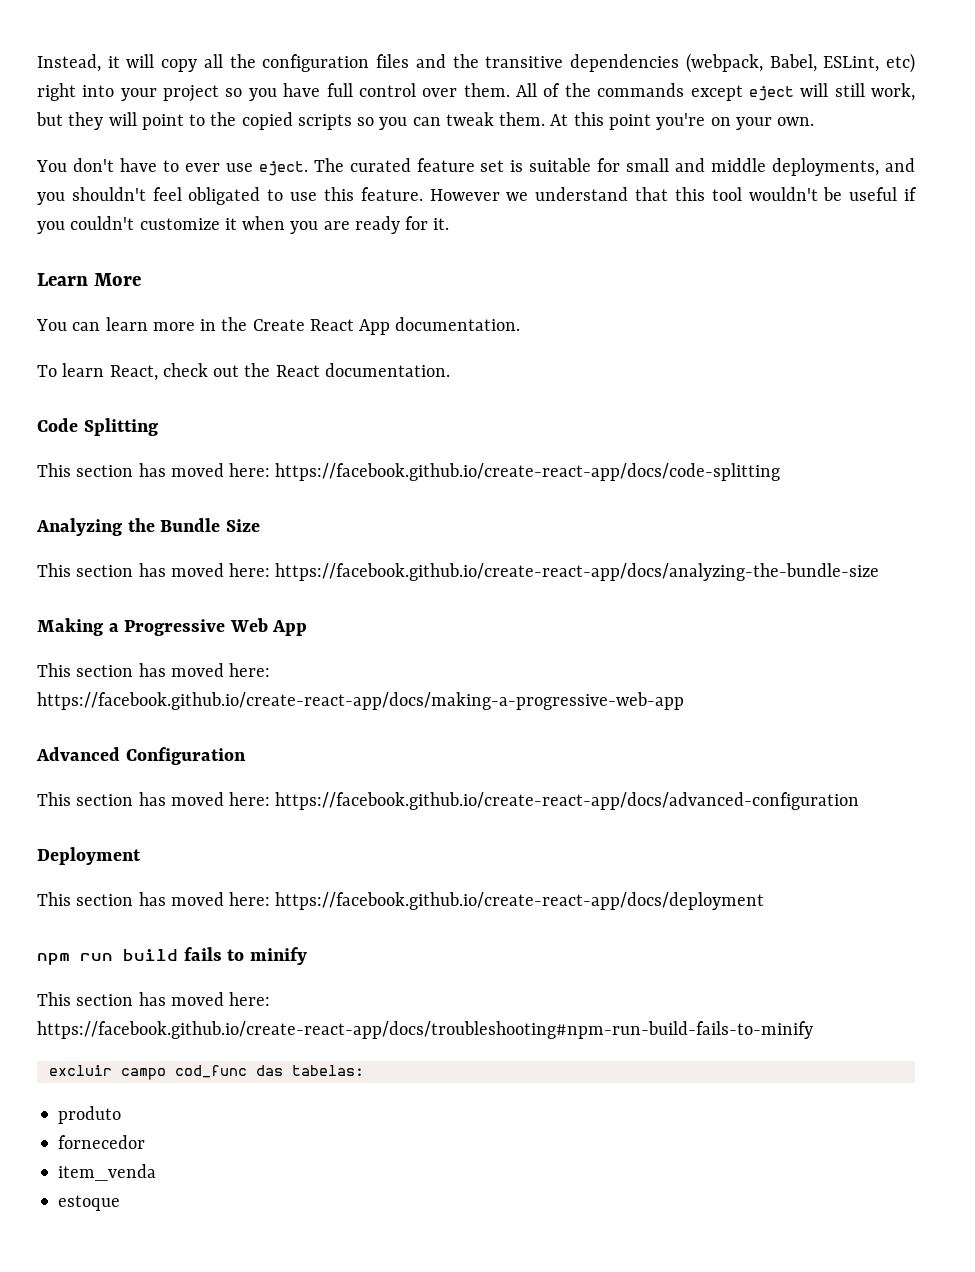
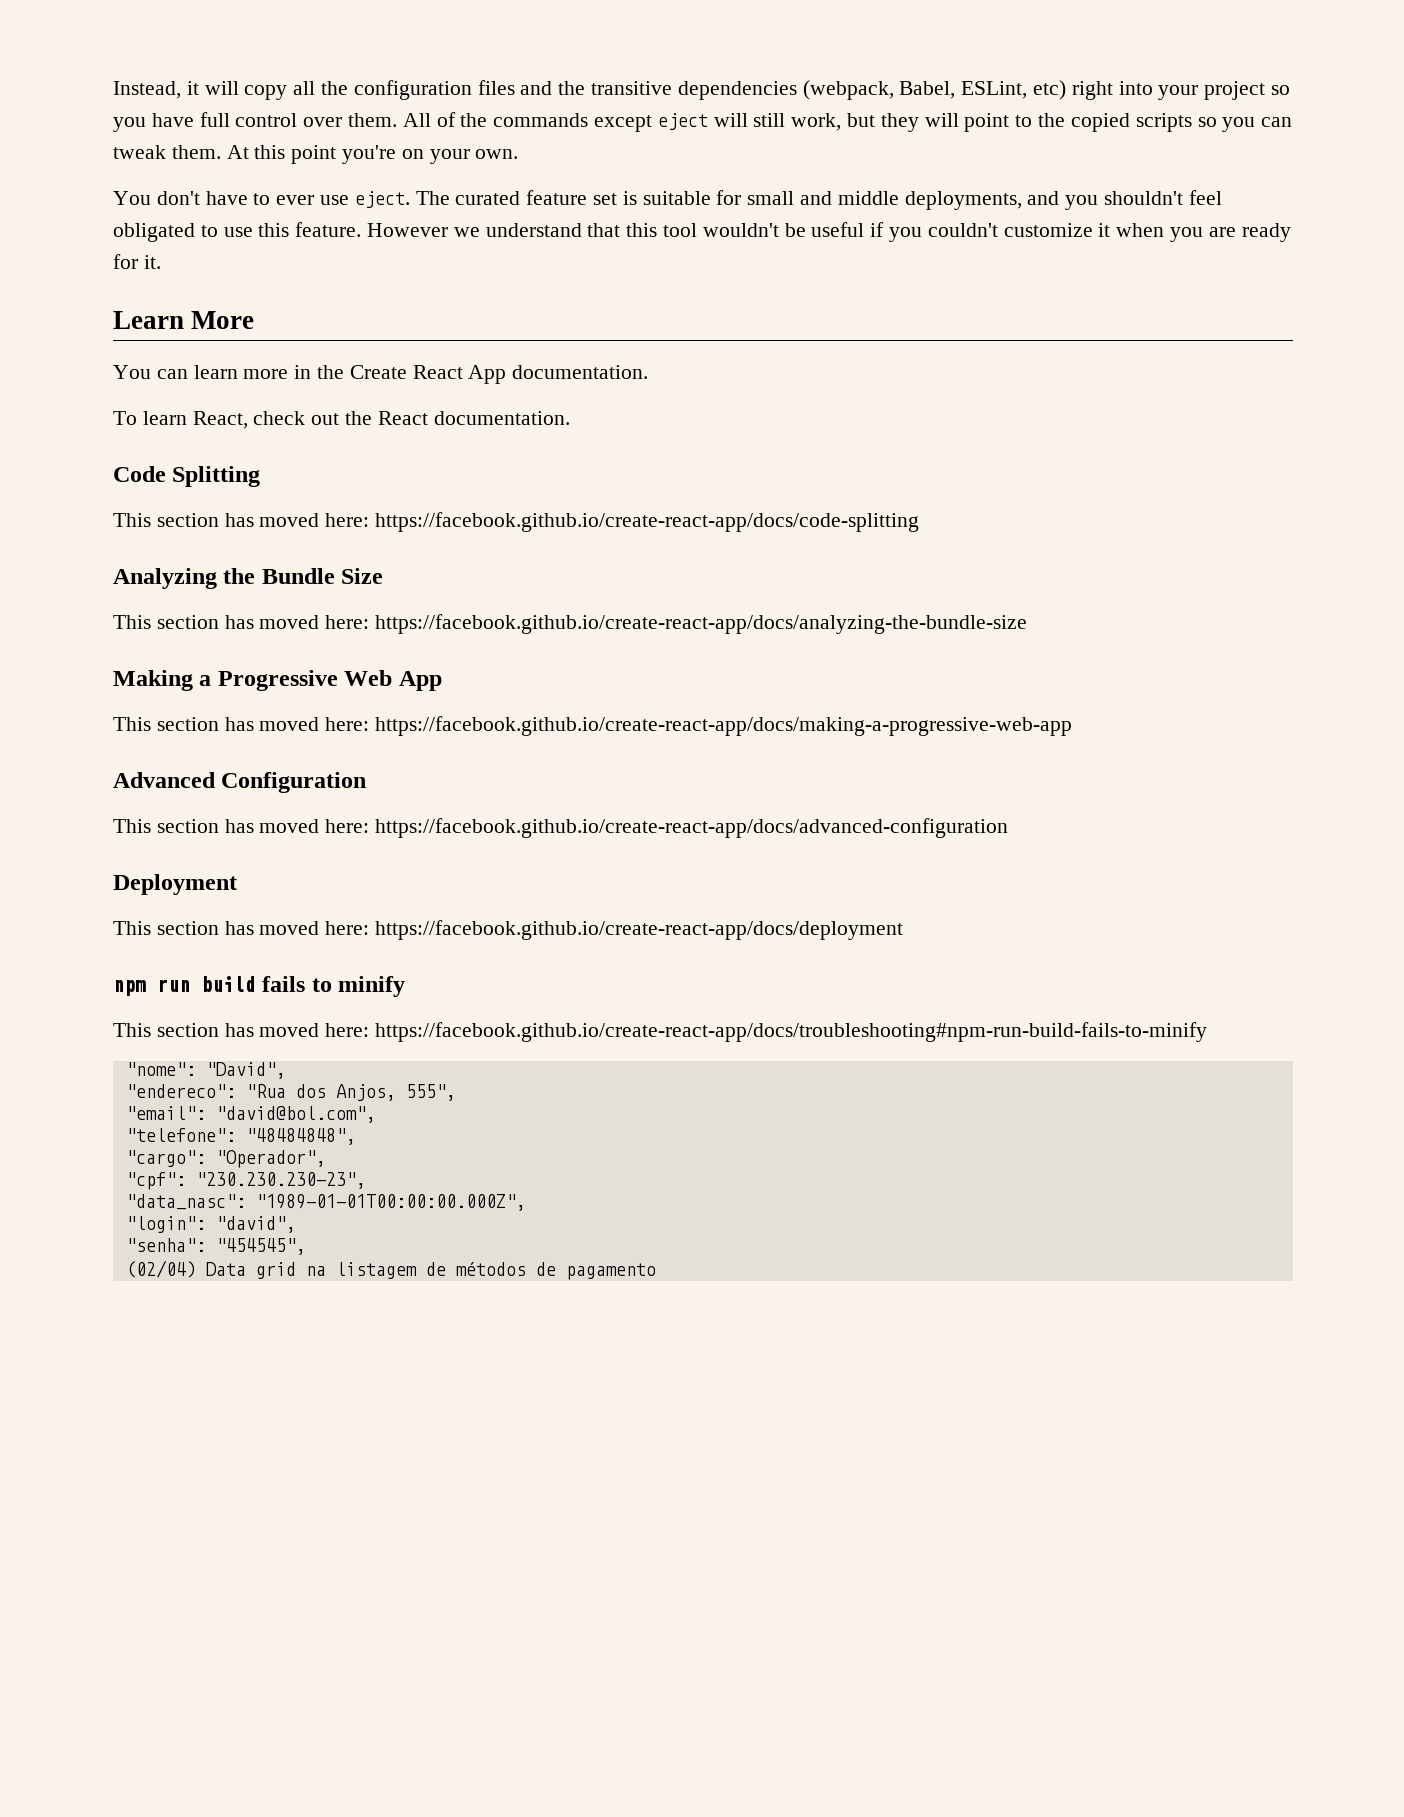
[48,1065,364,1080] [58,1106,122,1124] [58,1135,146,1149] [58,1164,157,1181] [58,1195,121,1211] excluir campo cod_func das tabelas: // produto // fornecedor // item_venda // estoque -> [125,1062,286,1079] [125,1084,456,1101] [125,1106,376,1123] [125,1128,356,1145] [125,1150,326,1168] [125,1172,366,1190] [125,1194,526,1211] [125,1216,296,1233] [125,1238,306,1255] [125,1260,656,1280] "nome": "David", // "endereco": "Rua dos Anjos, 555", // "email": "david@bol.com", // "telefone": "48484848", // "cargo": "Operador", // "cpf": "230.230.230-23", // "data_nasc": "1989-01-01T00:00:00.000Z", // "login": "david", // "senha": "454545", // (02/04) Data grid na listagem de métodos de pagamento

